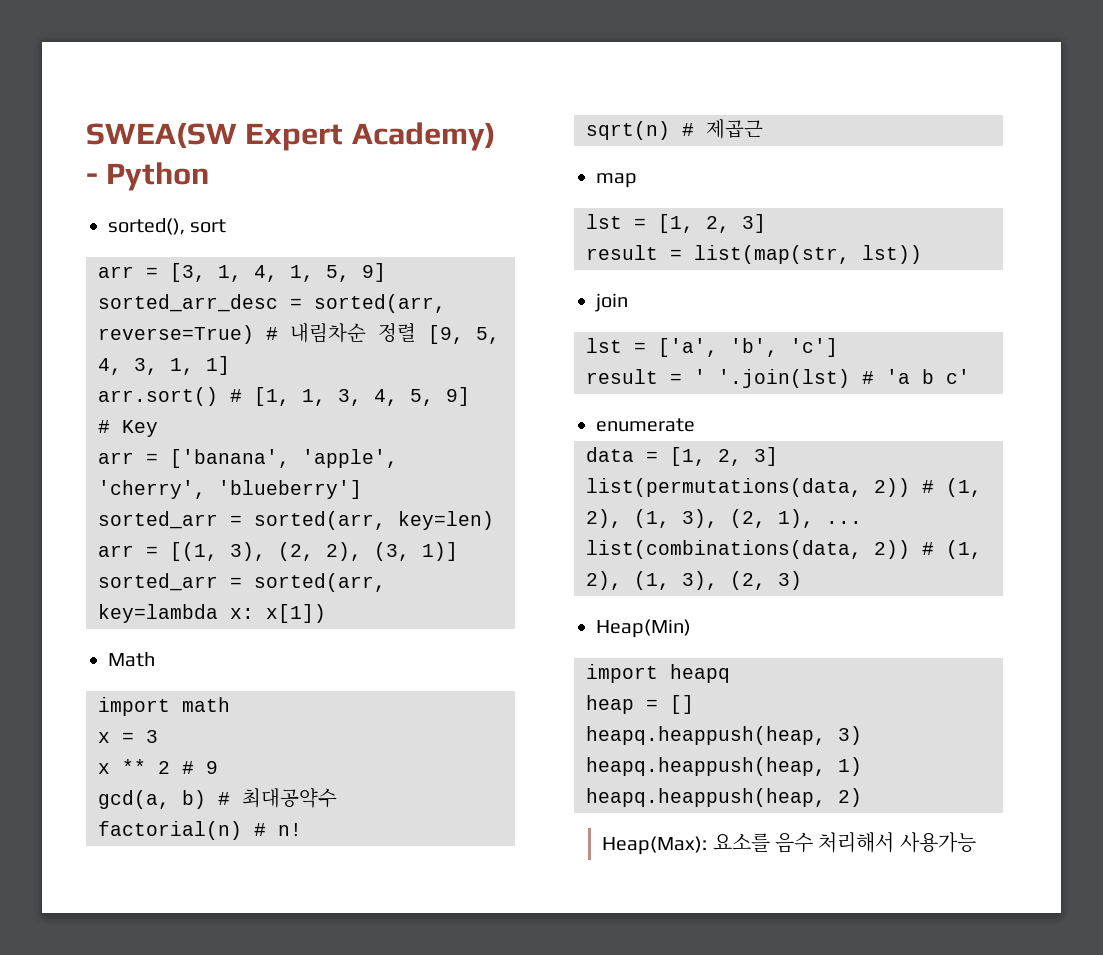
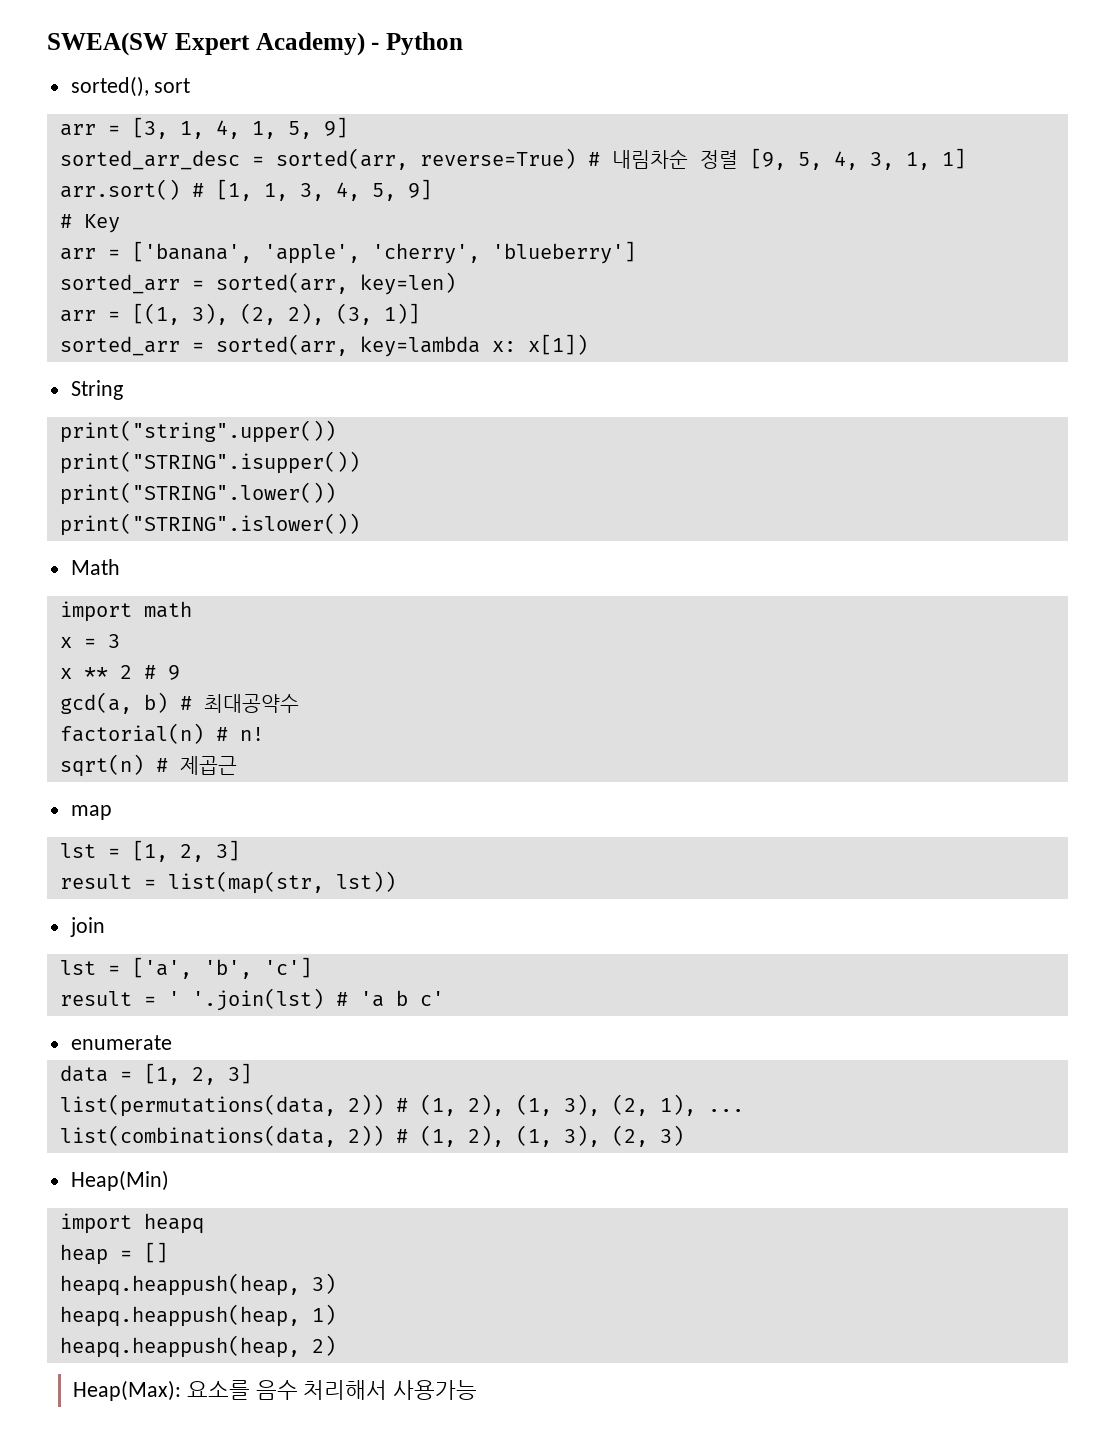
(326, 613) none -> [70,380,123,400] [59,420,336,443] [59,451,360,474] [59,482,336,505] [59,513,360,536] // String // print("string".upper()) // print("STRING".isupper()) // print("STRING".lower()) // print("STRING".islower())

